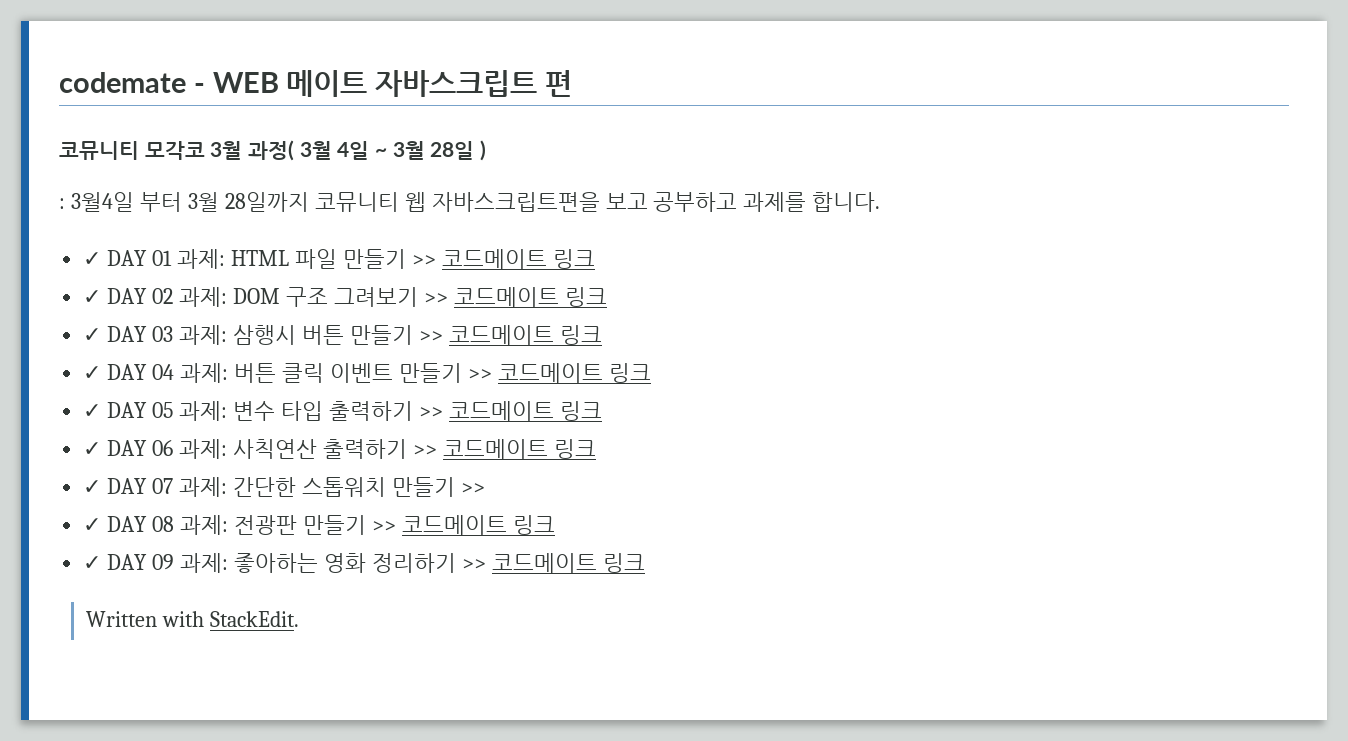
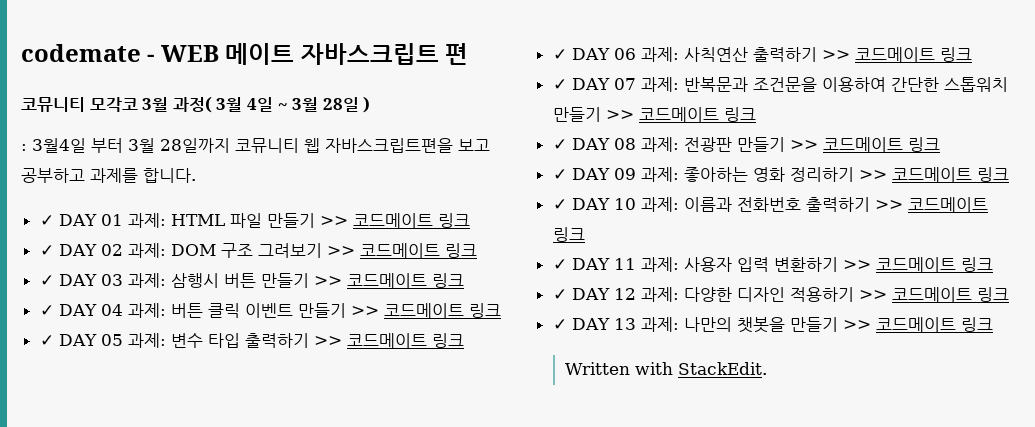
(228, 487) none -> [683,77,886,92] 반복문과 조건문을 이용하여
(485, 488) none -> [638,107,756,122] 코드메이트 링크
(645, 563) none -> [552,197,988,212] [552,227,585,242] [552,257,993,272] [552,287,1009,302] [552,317,993,333] // ✓ DAY 10 과제: 이름과 전화번호 출력하기 >> 코드메이트 링크 // ✓ DAY 11 과제: 사용자 입력 변환하기 >> 코드메이트 링크 // ✓ DAY 12 과제: 다양한 디자인 적용하기 >> 코드메이트 링크 // ✓ DAY 13 과제: 나만의 챗봇을 만들기 >> 코드메이트 링크

